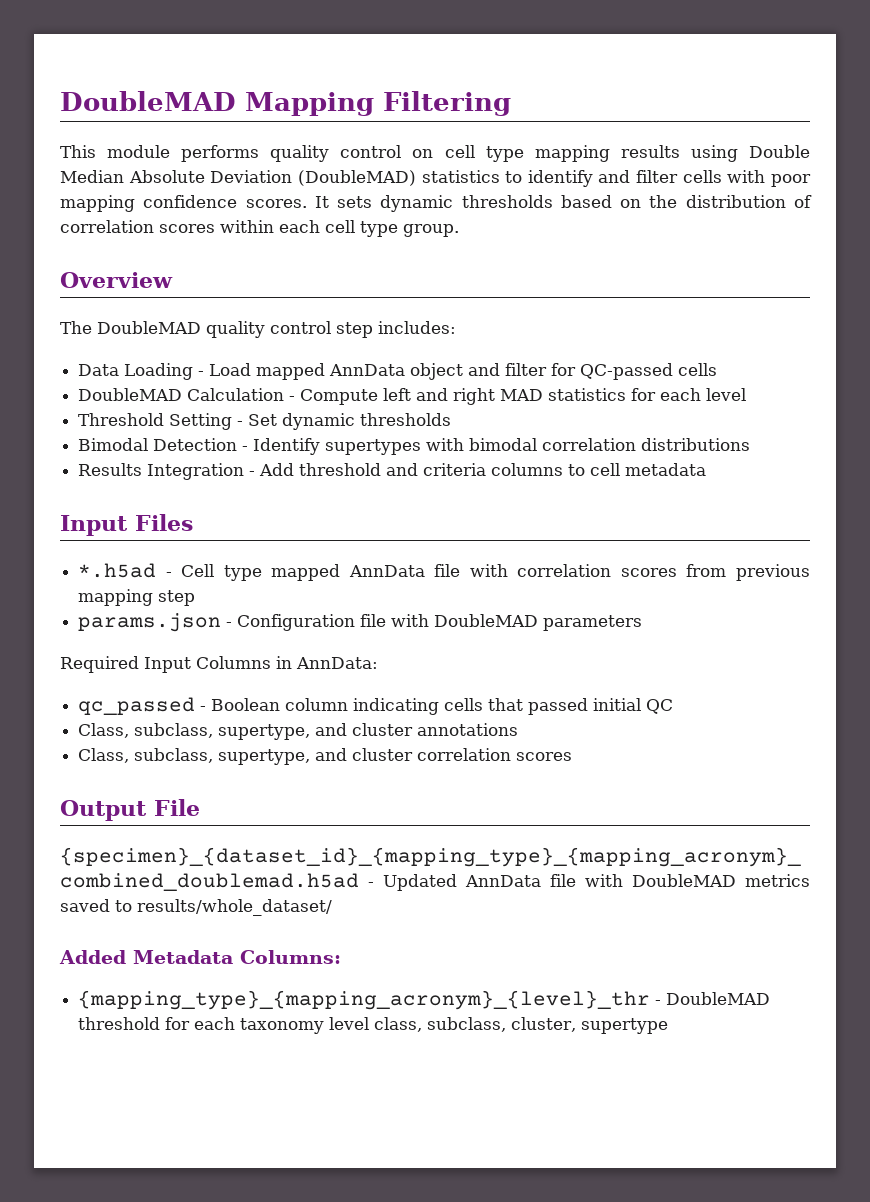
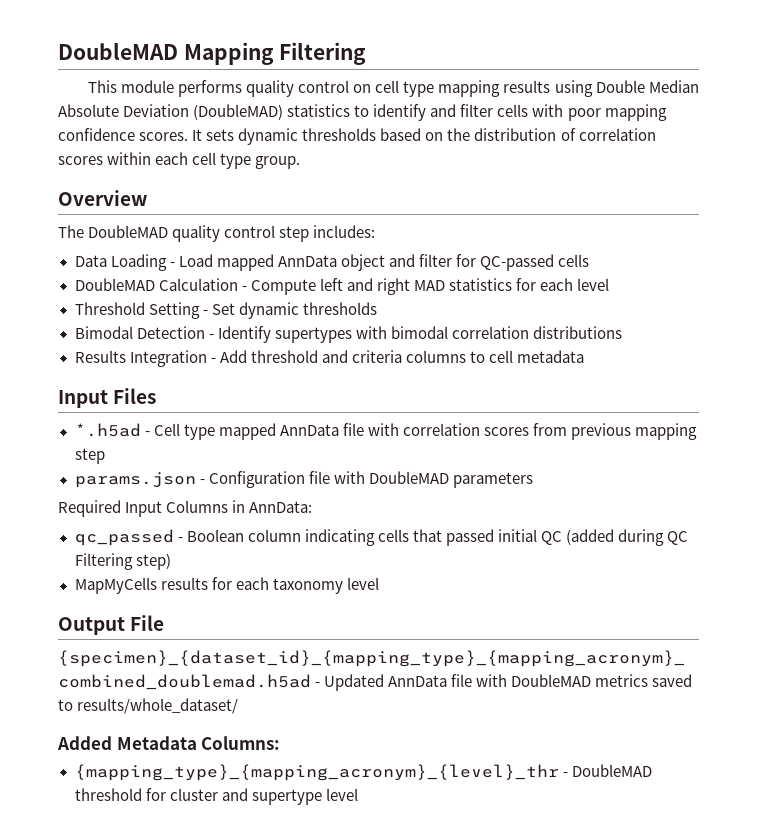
[78,723,519,740] [78,748,573,765] // Class, subclass, supertype, and cluster annotations // Class, subclass, supertype, and cluster correlation scores -> [566,529,689,546] [74,553,171,570] [74,577,379,594] (added during QC Filtering step) // MapMyCells results for each taxonomy level
[194,1017,669,1034] each taxonomy level class, subclass, cluster, supertype -> [169,788,358,805] cluster and supertype level

